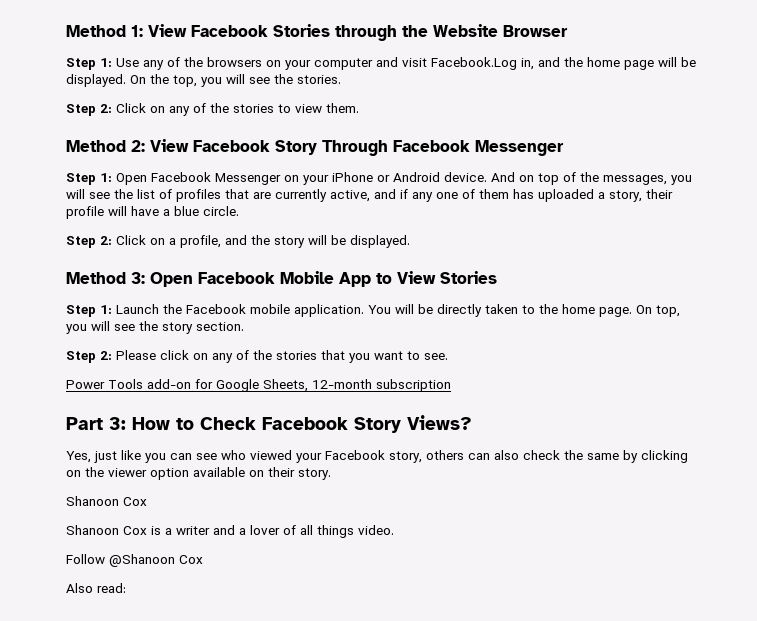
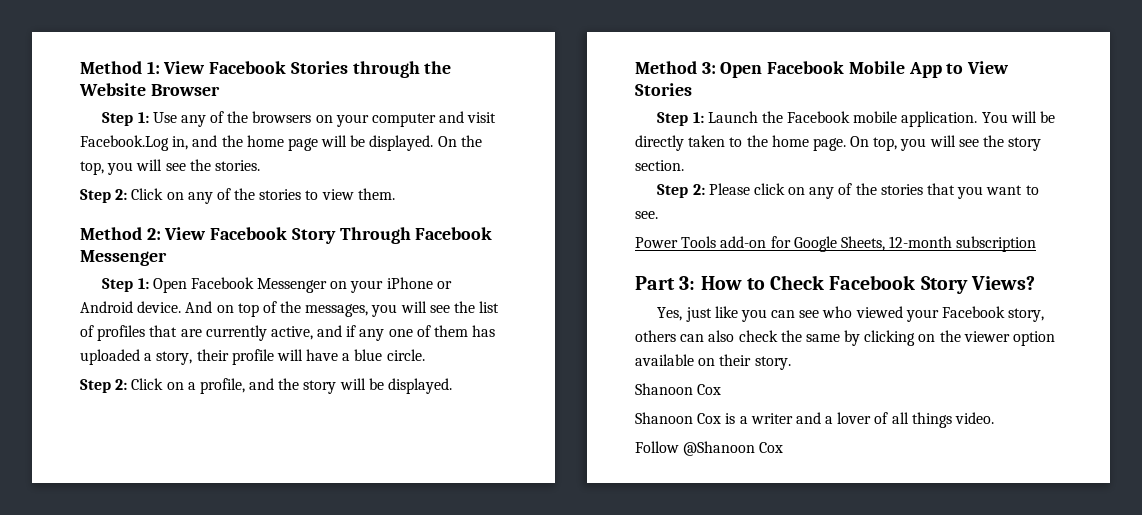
[66,583,126,593] // Also read: -> (784, 447) none

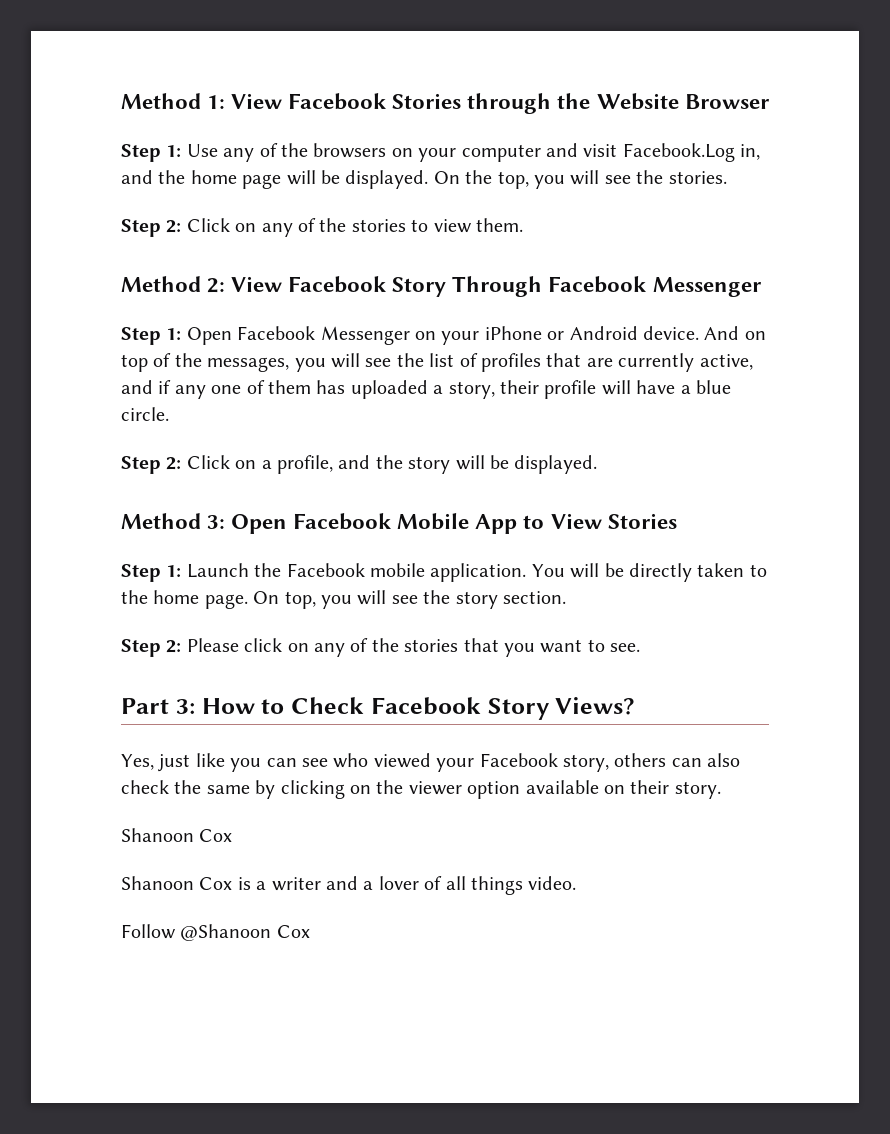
[635,236,1037,252] // Power Tools add-on for Google Sheets, 12-month subscription -> (641, 647) none

